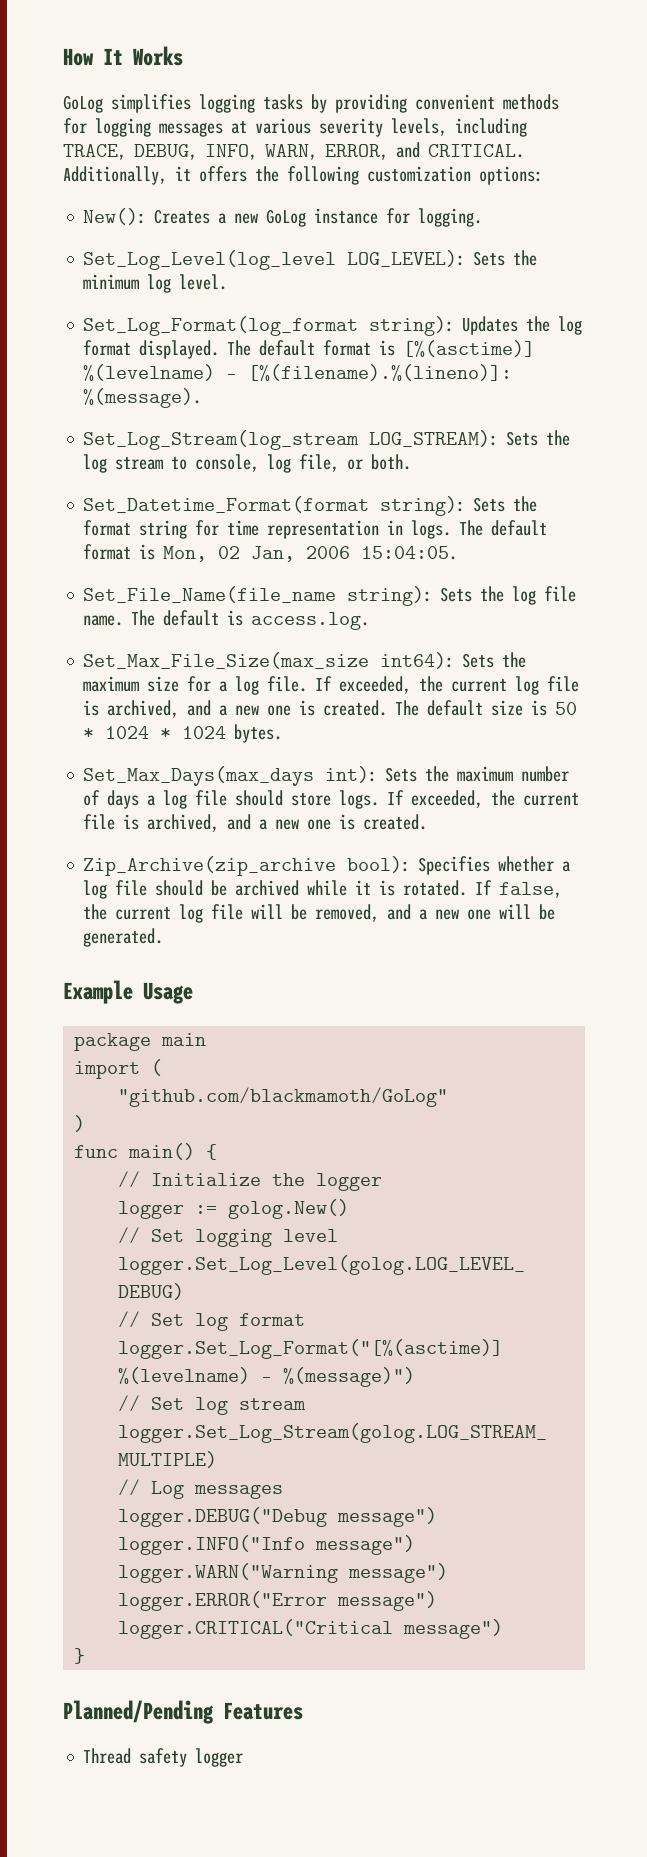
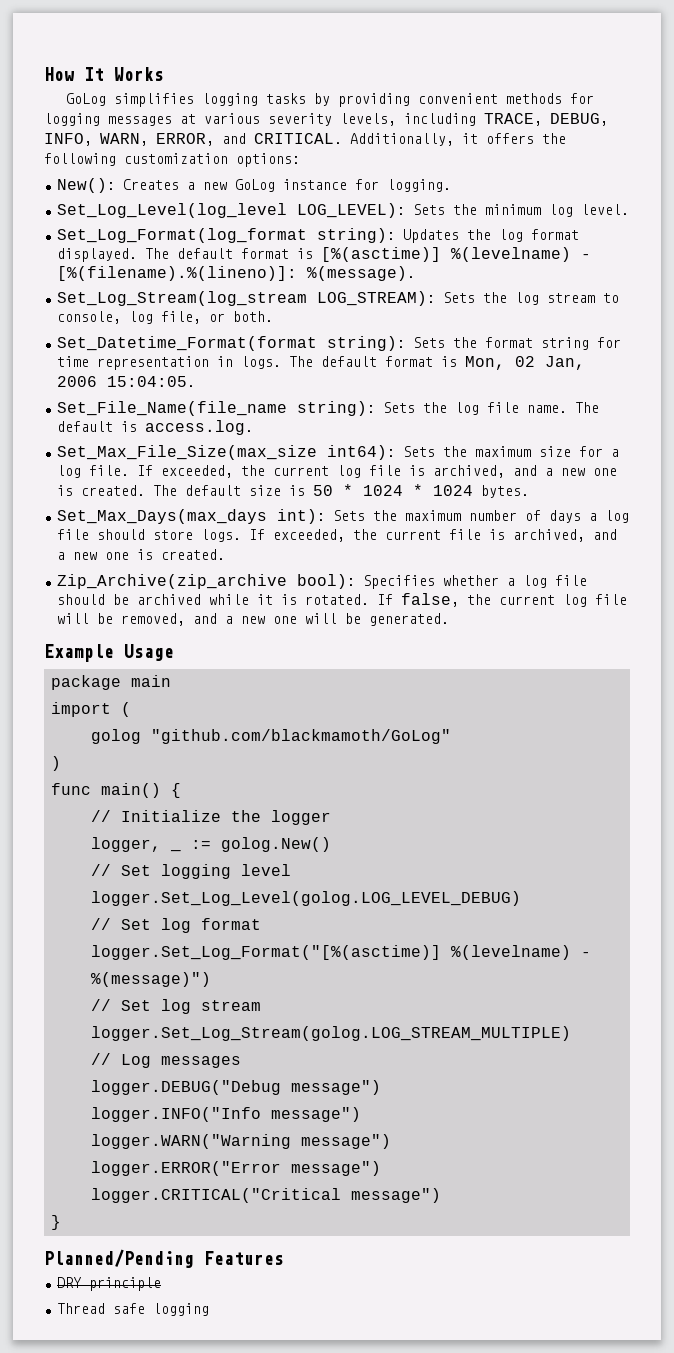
(163, 1067) none -> [90,729,141,744] golog
[118,1201,185,1219] logger -> [90,837,181,852] logger, _
(303, 1711) none -> [56,1277,161,1291] // DRY principle
[139,1748,244,1767] safety logger -> [112,1303,209,1316] safe logging

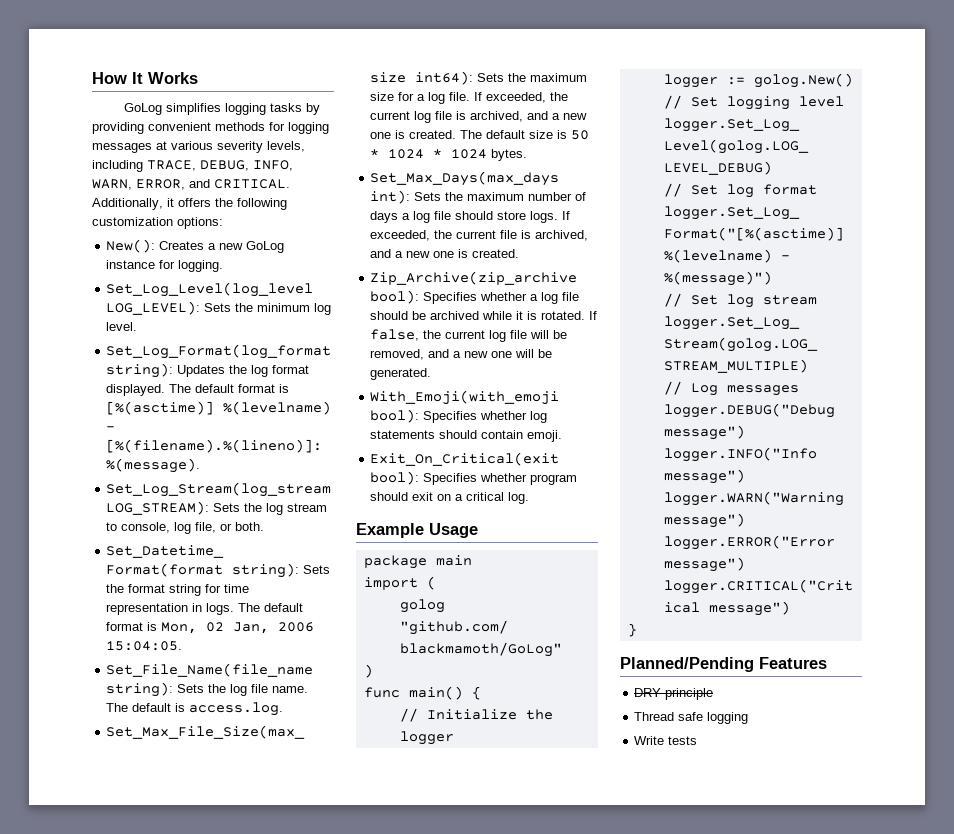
(449, 619) none -> [370,390,560,405] [370,409,548,423] [370,430,563,442] [370,452,560,466] [370,471,578,485] [370,492,530,504] // With_Emoji(with_emoji bool): Specifies whether log statements should contain emoji. // Exit_On_Critical(exit bool): Specifies whether program should exit on a critical log.
[90,837,181,852] logger, _ -> [663,74,718,88] logger
(209, 1309) none -> [634,736,698,745] // Write tests

